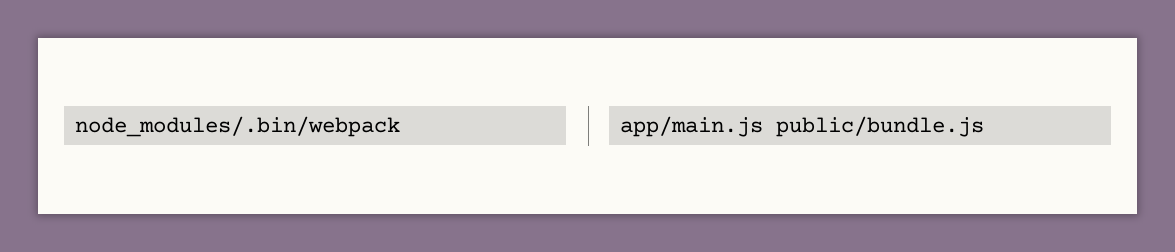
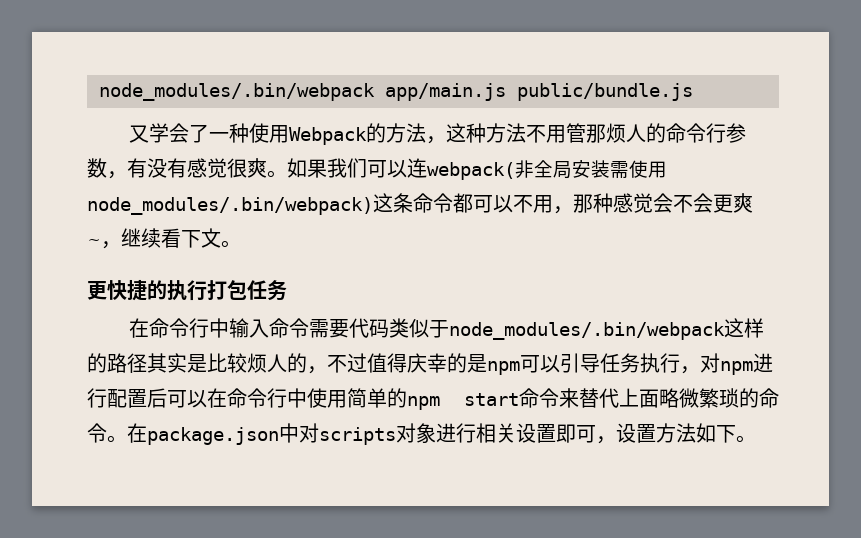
(985, 126) none -> [128,123,746,145] [87,158,667,180] [87,193,753,215] [87,228,241,249] [87,279,287,301] [128,318,764,340] [87,353,773,375] [87,388,779,410] [87,423,756,445] // 又学会了一种使用Webpack的方法，这种方法不用管那烦人的命令行参数，有没有感觉很爽。如果我们可以连webpack(非全局安装需使用node_modules/.bin/webpack)这条命令都可以不用，那种感觉会不会更爽~，继续看下文。 // 更快捷的执行打包任务 // 在命令行中输入命令需要代码类似于node_modules/.bin/webpack这样的路径其实是比较烦人的，不过值得庆幸的是npm可以引导任务执行，对npm进行配置后可以在命令行中使用简单的npm start命令来替代上面略微繁琐的命令。在package.json中对scripts对象进行相关设置即可，设置方法如下。

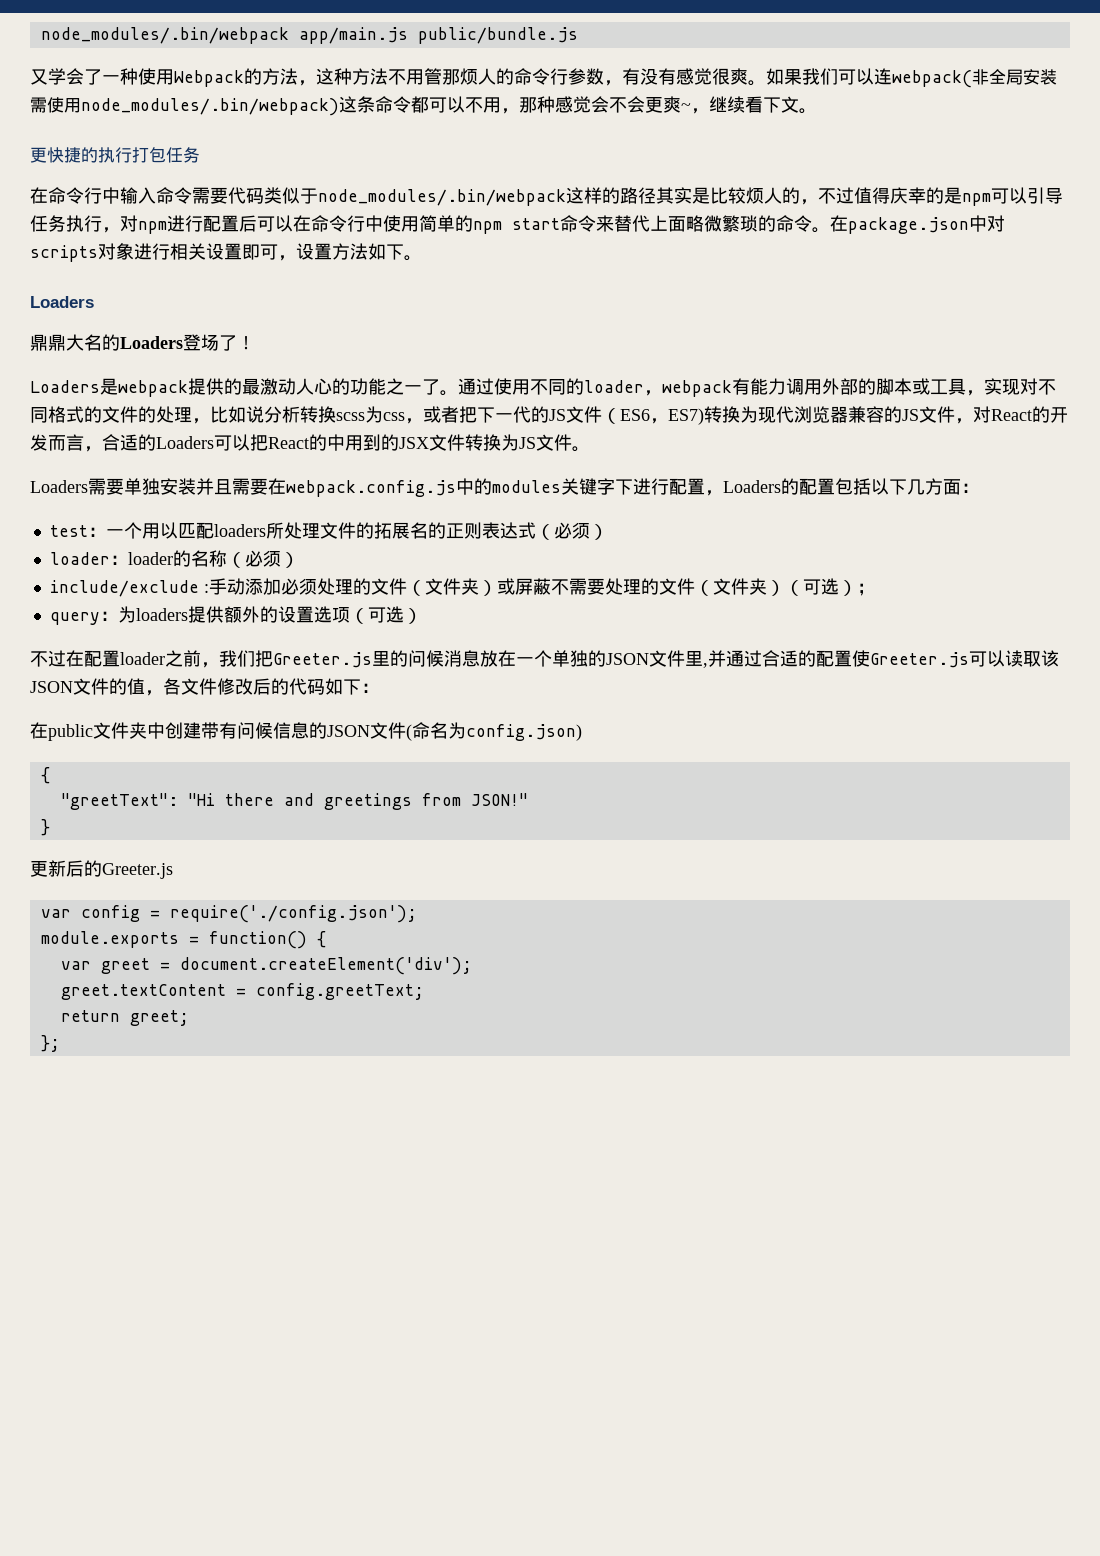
(756, 439) none -> [30,296,94,308] [30,334,255,351] [30,378,1056,397] [30,406,1068,425] [30,434,590,452] [30,478,979,497] [49,522,608,540] [49,550,299,568] [49,578,875,597] [49,606,422,625] [30,650,1059,668] [30,678,379,696] [30,722,582,741] [40,767,50,784] [60,793,528,810] [40,819,50,836] [30,860,173,879] [40,905,417,923] [40,931,326,949] [60,957,472,975] [60,983,424,1000] [60,1010,189,1026] [40,1035,60,1052] // Loaders // 鼎鼎大名的Loaders登场了！ // Loaders是webpack提供的最激动人心的功能之一了。通过使用不同的loader，webpack有能力调用外部的脚本或工具，实现对不同格式的文件的处理，比如说分析转换scss为css，或者把下一代的JS文件（ES6，ES7)转换为现代浏览器兼容的JS文件，对React的开发而言，合适的Loaders可以把React的中用到的JSX文件转换为JS文件。 // Loaders需要单独安装并且需要在webpack.config.js中的modules关键字下进行配置，Loaders的配置包括以下几方面： // test：一个用以匹配loaders所处理文件的拓展名的正则表达式（必须） // loader：loader的名称（必须） // include/exclude :手动添加必须处理的文件（文件夹）或屏蔽不需要处理的文件（文件夹）（可选）； // query：为loaders提供额外的设置选项（可选） // 不过在配置loader之前，我们把Greeter.js里的问候消息放在一个单独的JSON文件里,并通过合适的配置使Greeter.js可以读取该JSON文件的值，各文件修改后的代码如下： // 在public文件夹中创建带有问候信息的JSON文件(命名为config.json) // { // "greetText": "Hi there and greetings from JSON!" // } // 更新后的Greeter.js // var config = require('./config.json'); // module.exports = function() { // var greet = document.createElement('div'); // greet.textContent = config.greetText; // return greet; // };

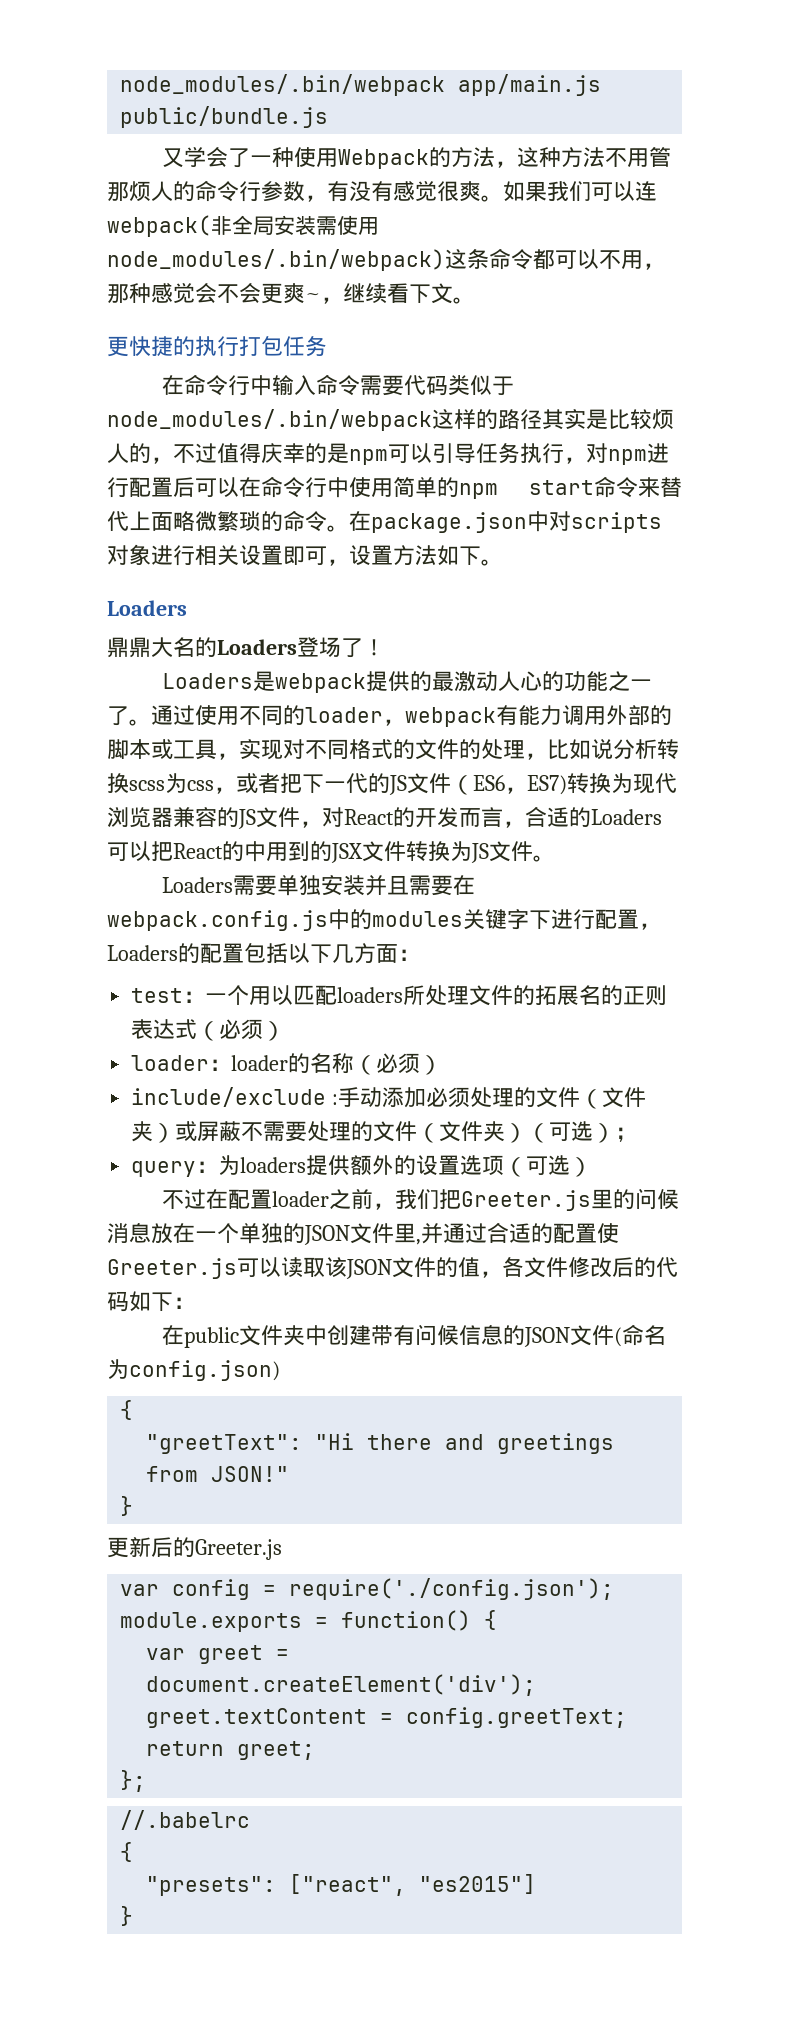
(60, 1043) none -> [120,1810,251,1830] [120,1842,134,1862] [146,1874,537,1896] [120,1906,134,1926] // //.babelrc // { // "presets": ["react", "es2015"] // }

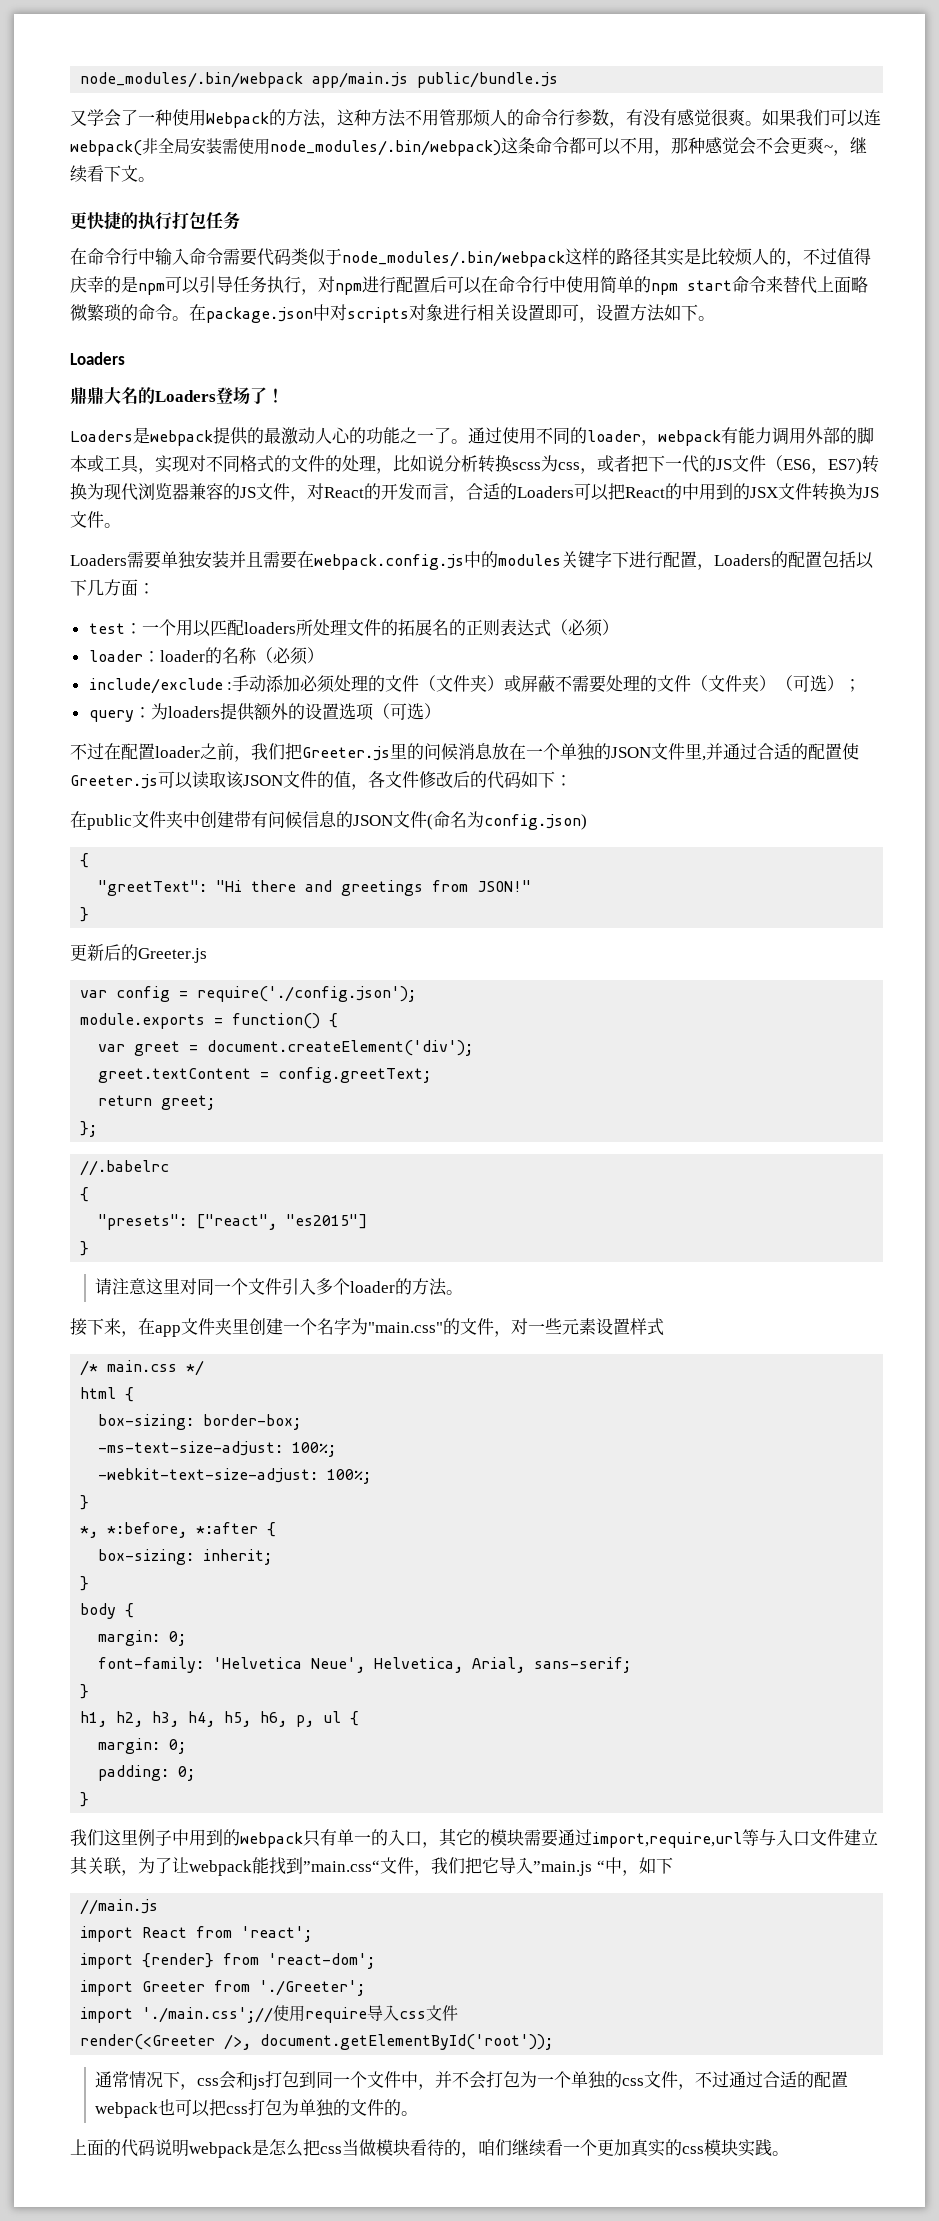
(134, 1916) none -> [95,1278,464,1296] [70,1318,664,1337] [80,1360,205,1376] [80,1387,135,1402] [98,1414,302,1430] [98,1441,337,1457] [98,1468,372,1484] [80,1495,90,1510] [80,1522,277,1538] [98,1549,273,1565] [80,1576,90,1591] [80,1603,135,1619] [98,1630,187,1646] [98,1657,632,1673] [80,1684,90,1699] [80,1711,360,1727] [98,1738,187,1754] [98,1765,196,1781] [80,1792,90,1807] [70,1828,878,1848] [70,1856,673,1876] [80,1899,159,1915] [80,1926,313,1942] [80,1953,376,1969] [80,1980,366,1996] [80,2005,459,2023] [80,2034,554,2050] [95,2071,849,2090] [95,2099,419,2118] [70,2139,789,2158] // 请注意这里对同一个文件引入多个loader的方法。 // 接下来，在app文件夹里创建一个名字为"main.css"的文件，对一些元素设置样式 // /* main.css */ // html { // box-sizing: border-box; // -ms-text-size-adjust: 100%; // -webkit-text-size-adjust: 100%; // } // *, *:before, *:after { // box-sizing: inherit; // } // body { // margin: 0; // font-family: 'Helvetica Neue', Helvetica, Arial, sans-serif; // } // h1, h2, h3, h4, h5, h6, p, ul { // margin: 0; // padding: 0; // } // 我们这里例子中用到的webpack只有单一的入口，其它的模块需要通过import,require,url等与入口文件建立其关联，为了让webpack能找到”main.css“文件，我们把它导入”main.js “中，如下 // //main.js // import React from 'react'; // import {render} from 'react-dom'; // import Greeter from './Greeter'; // import './main.css';//使用require导入css文件 // render(<Greeter />, document.getElementById('root')); // 通常情况下，css会和js打包到同一个文件中，并不会打包为一个单独的css文件，不过通过合适的配置webpack也可以把css打包为单独的文件的。 // 上面的代码说明webpack是怎么把css当做模块看待的，咱们继续看一个更加真实的css模块实践。

